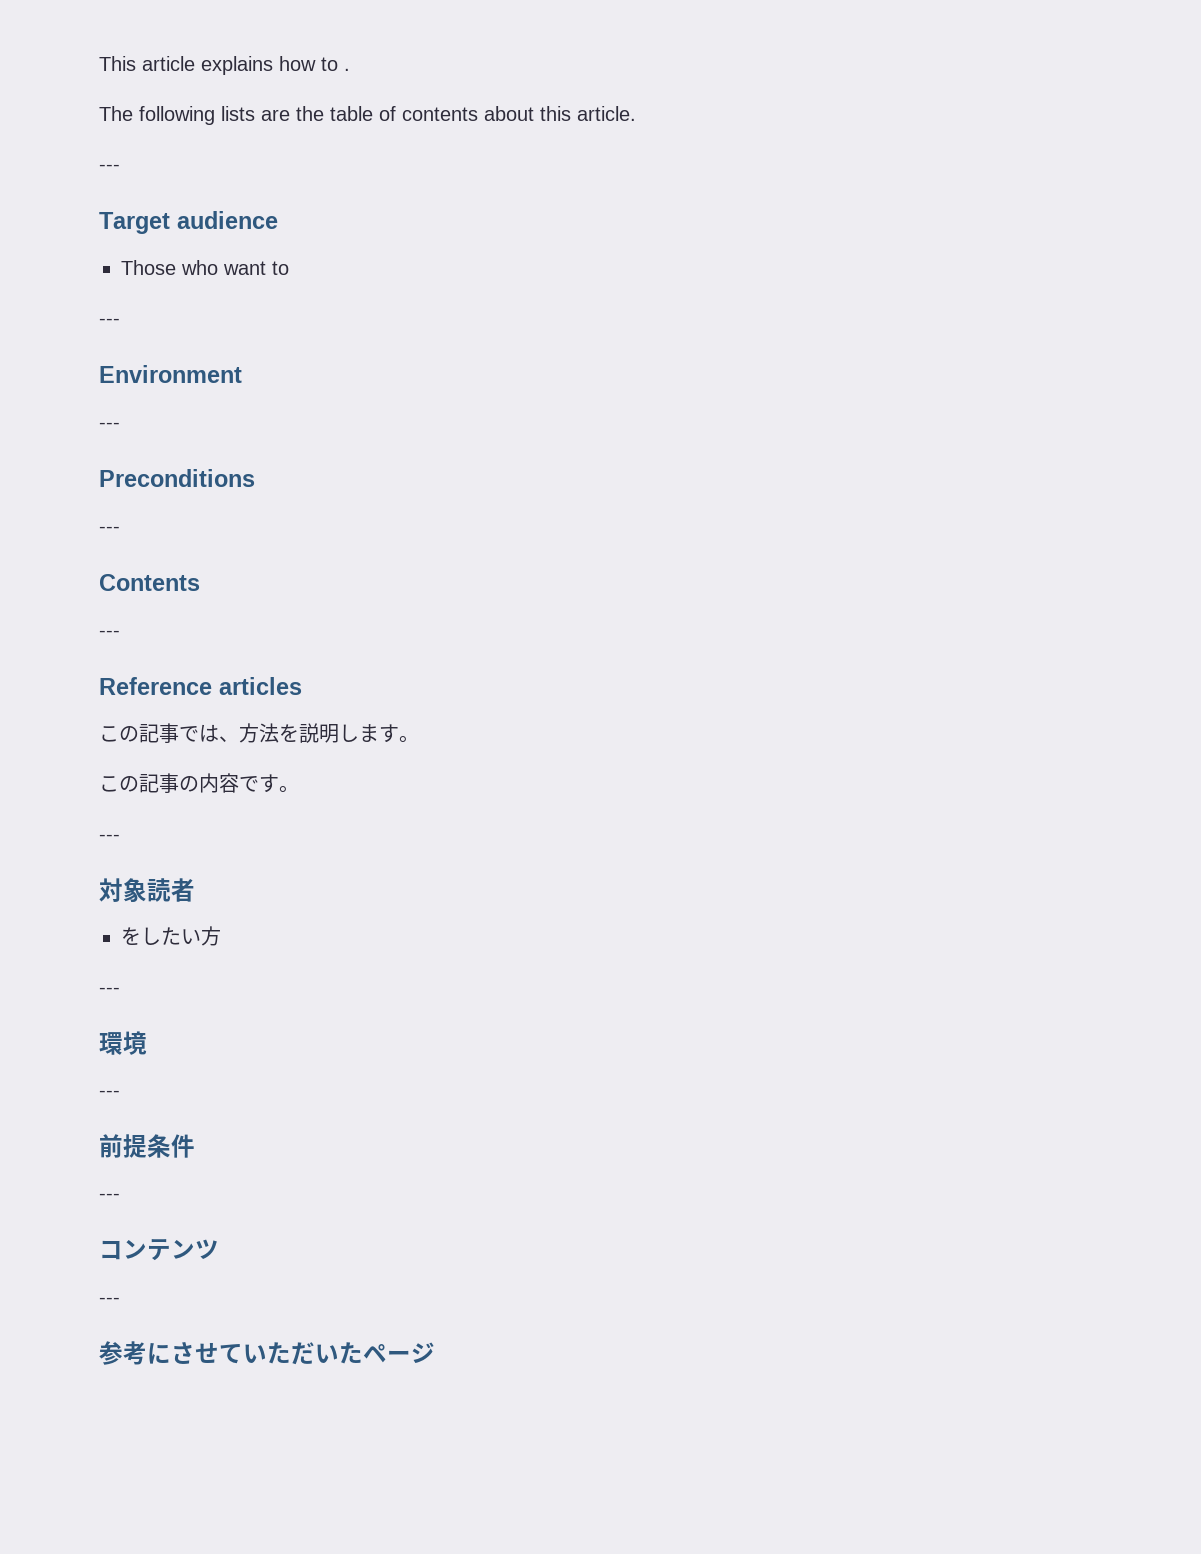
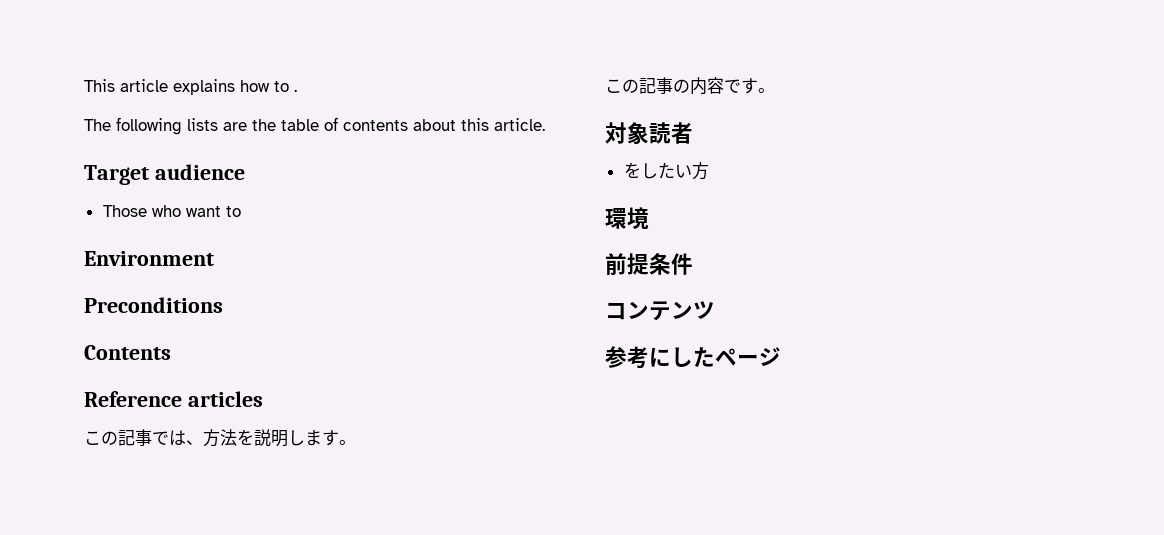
[99,164,120,171] // --- -> (545, 124) none
[99,318,120,325] // --- -> (241, 211) none
[99,422,120,429] // --- -> (214, 258) none
[99,526,120,533] // --- -> (223, 305) none
[99,630,120,637] // --- -> (171, 352) none
[99,834,120,841] // --- -> (775, 90) none
[99,987,120,994] // --- -> (709, 171) none
[99,1090,120,1097] // --- -> (649, 218) none
[99,1193,120,1200] // --- -> (693, 264) none
[99,1297,120,1304] // --- -> (715, 310) none
[171,1342,339,1365] させていただい -> [671,347,693,367] し

